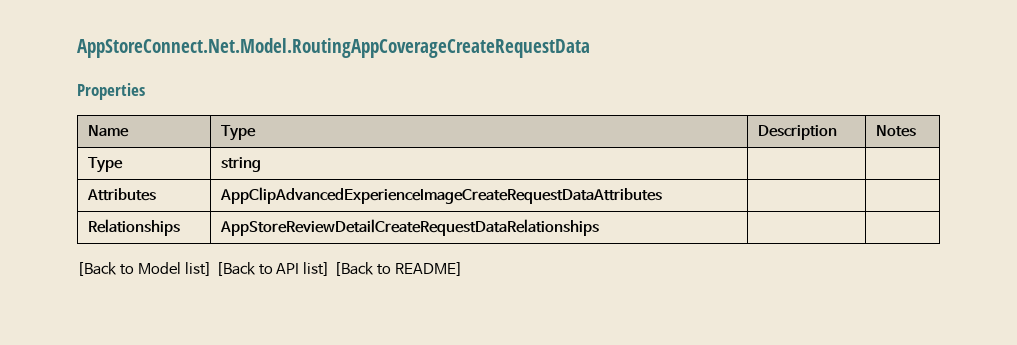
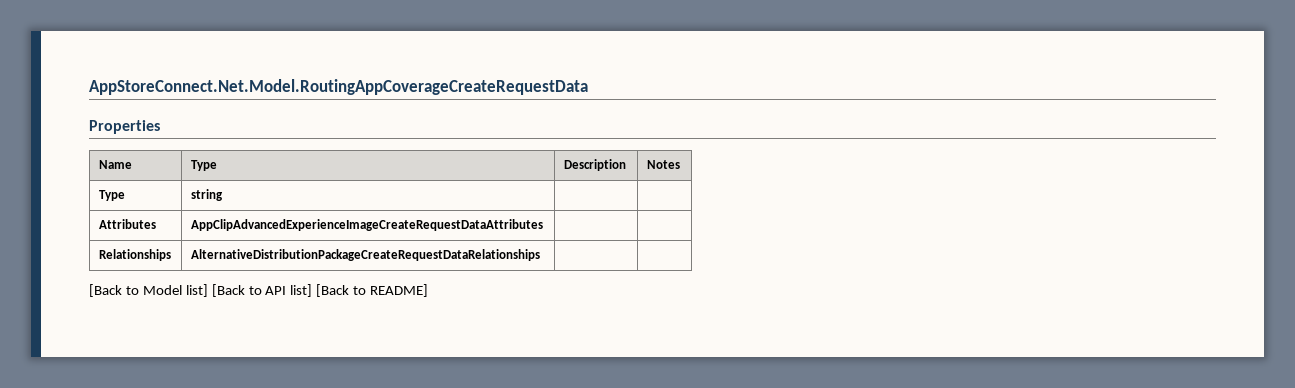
[220,219,600,236] AppStoreReviewDetailCreateRequestDataRelationships -> [190,249,540,261] AlternativeDistributionPackageCreateRequestDataRelationships

